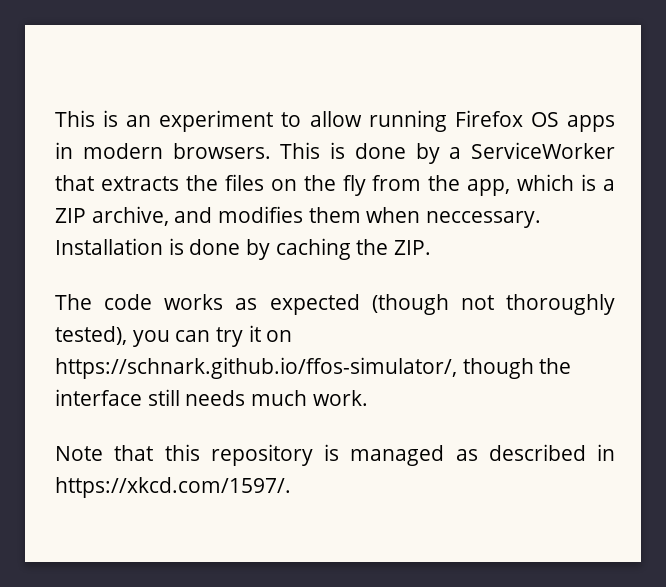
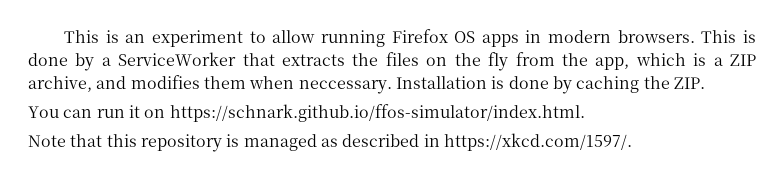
[55,294,615,315] [55,325,293,347] [55,357,572,379] [55,389,368,406] The code works as expected (though not thoroughly tested), you can try it on https://schnark.github.io/ffos-simulator/, though the interface still needs much work. -> [28,104,585,122] You can run it on https://schnark.github.io/ffos-simulator/index.html.

